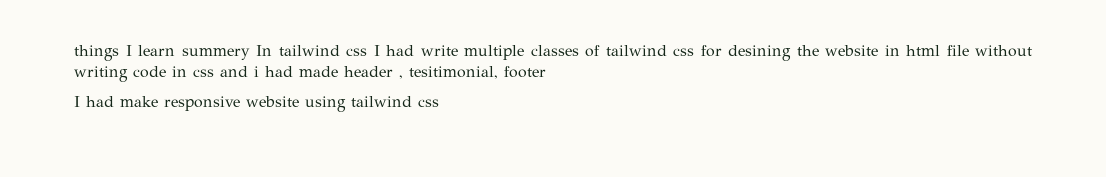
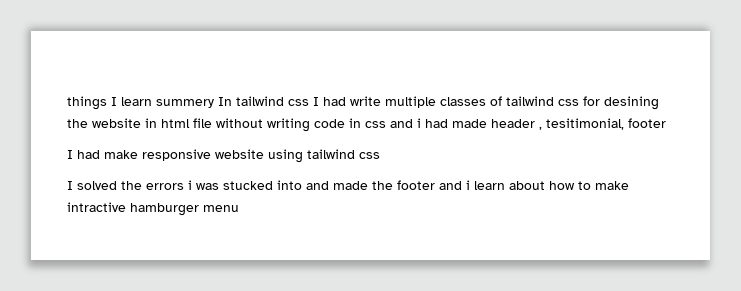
(439, 103) none -> [67,180,629,190] [67,202,239,216] // I solved the errors i was stucked into and made the footer and i learn about how to make intractive hamburger menu

